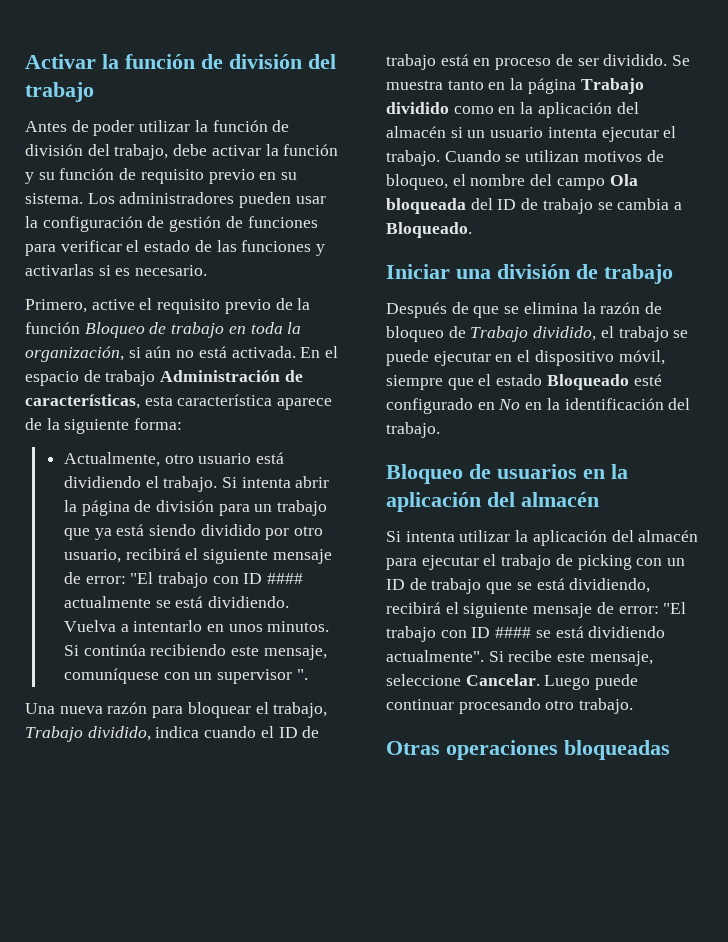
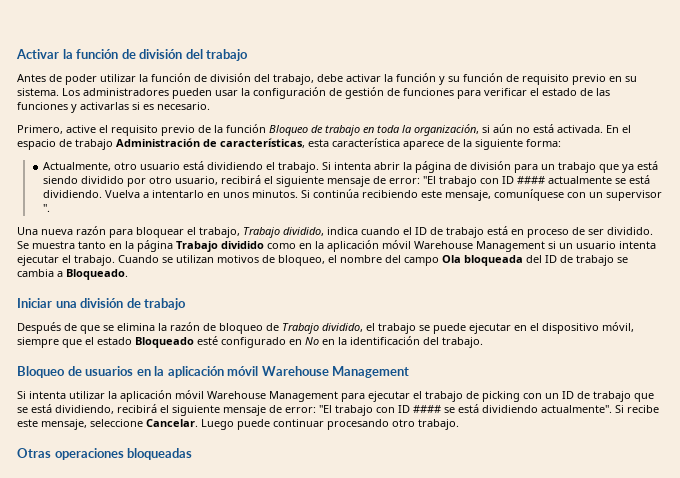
[616,102,639,114] [386,126,446,138] del almacén -> [382,240,545,252] móvil Warehouse Management
[487,492,599,507] del almacén -> [227,366,410,378] móvil Warehouse Management
[611,530,699,542] del almacén -> [175,390,338,402] móvil Warehouse Management

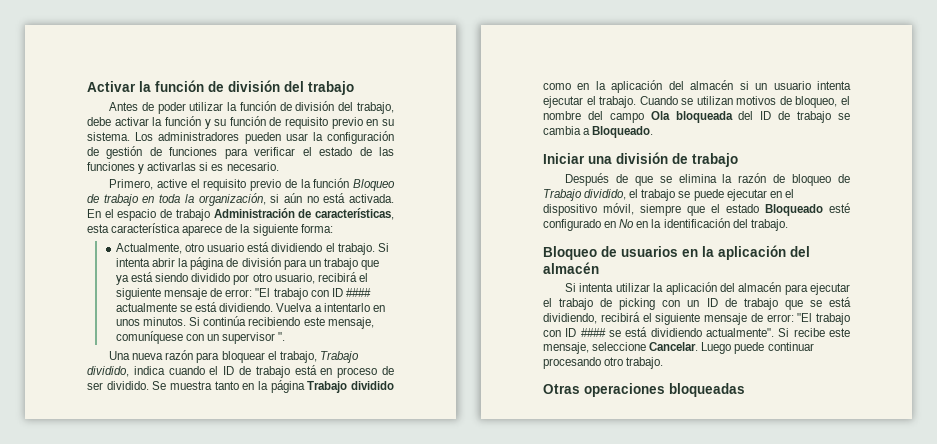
[382,240,545,252] móvil Warehouse Management -> [668,80,734,90] del almacén
[227,366,410,378] móvil Warehouse Management -> [790,246,810,257] [543,262,599,274] del almacén
[175,390,338,402] móvil Warehouse Management -> [719,282,782,292] del almacén

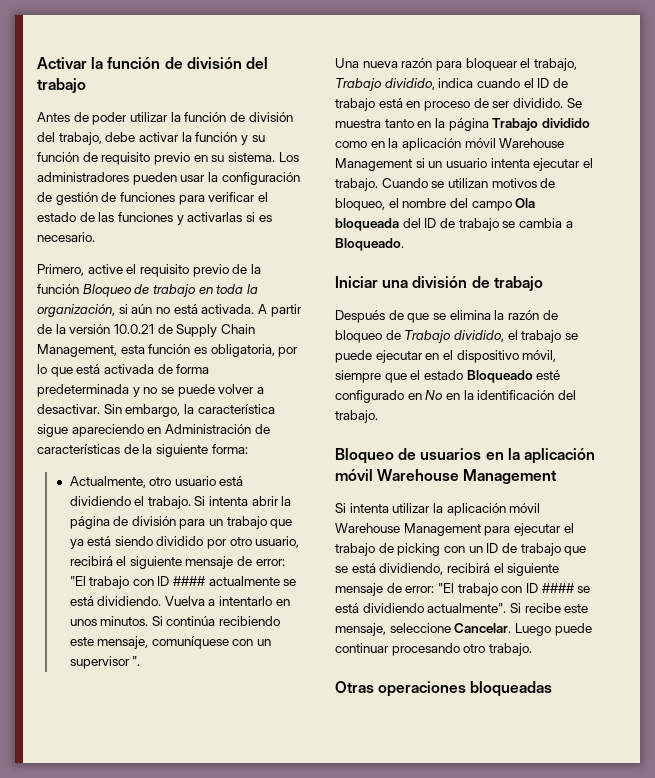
[87,208,394,221] [87,223,223,236] En el espacio de trabajo Administración de características, esta característica aparece -> [257,304,302,317] [37,324,255,337] [37,344,299,357] [37,364,210,377] [37,384,264,397] [37,404,275,417] [37,424,270,437] [37,444,120,454] A partir de la versión 10.0.21 de Supply Chain Management, esta función es obligatoria, por lo que está activada de forma predeterminada y no se puede volver a desactivar. Sin embargo, la característica sigue apareciendo en Administración de características
[668,80,734,90] del almacén -> [464,138,565,148] [335,158,412,171] móvil Warehouse Management
[790,246,810,257] [543,262,599,274] del almacén -> [335,469,558,484] móvil Warehouse Management
[719,282,782,292] del almacén -> [509,503,541,513] [335,523,481,536] móvil Warehouse Management

